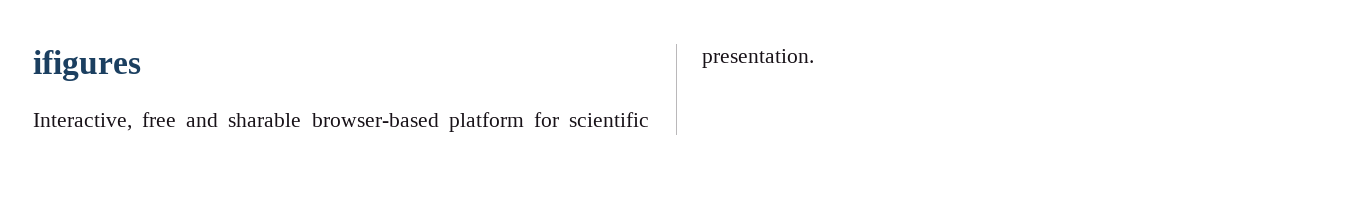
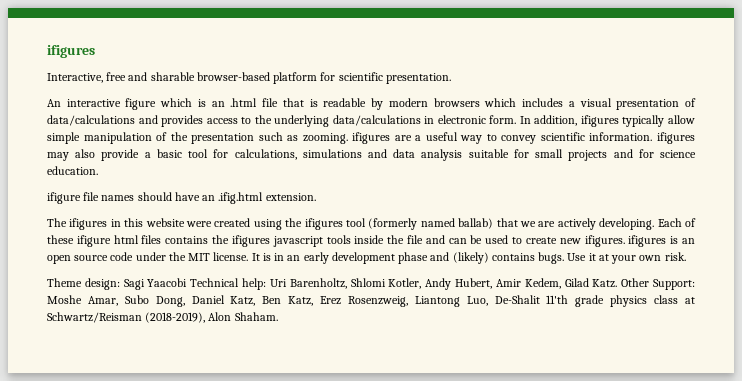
(814, 58) none -> [47,98,696,110] [47,115,695,127] [47,132,695,144] [47,149,696,161] [47,166,98,175] [47,192,316,204] [47,218,696,230] [47,235,696,247] [47,252,686,264] [47,278,696,290] [47,295,695,307] [47,312,278,323] // An interactive figure which is an .html file that is readable by modern browsers which includes a visual presentation of data/calculations and provides access to the underlying data/calculations in electronic form. In addition, ifigures typically allow simple manipulation of the presentation such as zooming. ifigures are a useful way to convey scientific information. ifigures may also provide a basic tool for calculations, simulations and data analysis suitable for small projects and for science education. // ifigure file names should have an .ifig.html extension. // The ifigures in this website were created using the ifigures tool (formerly named ballab) that we are actively developing. Each of these ifigure html files contains the ifigures javascript tools inside the file and can be used to create new ifigures. ifigures is an open source code under the MIT license. It is in an early development phase and (likely) contains bugs. Use it at your own risk. // Theme design: Sagi Yaacobi Technical help: Uri Barenholtz, Shlomi Kotler, Andy Hubert, Amir Kedem, Gilad Katz. Other Support: Moshe Amar, Subo Dong, Daniel Katz, Ben Katz, Erez Rosenzweig, Liantong Luo, De-Shalit 11'th grade physics class at Schwartz/Reisman (2018-2019), Alon Shaham.

